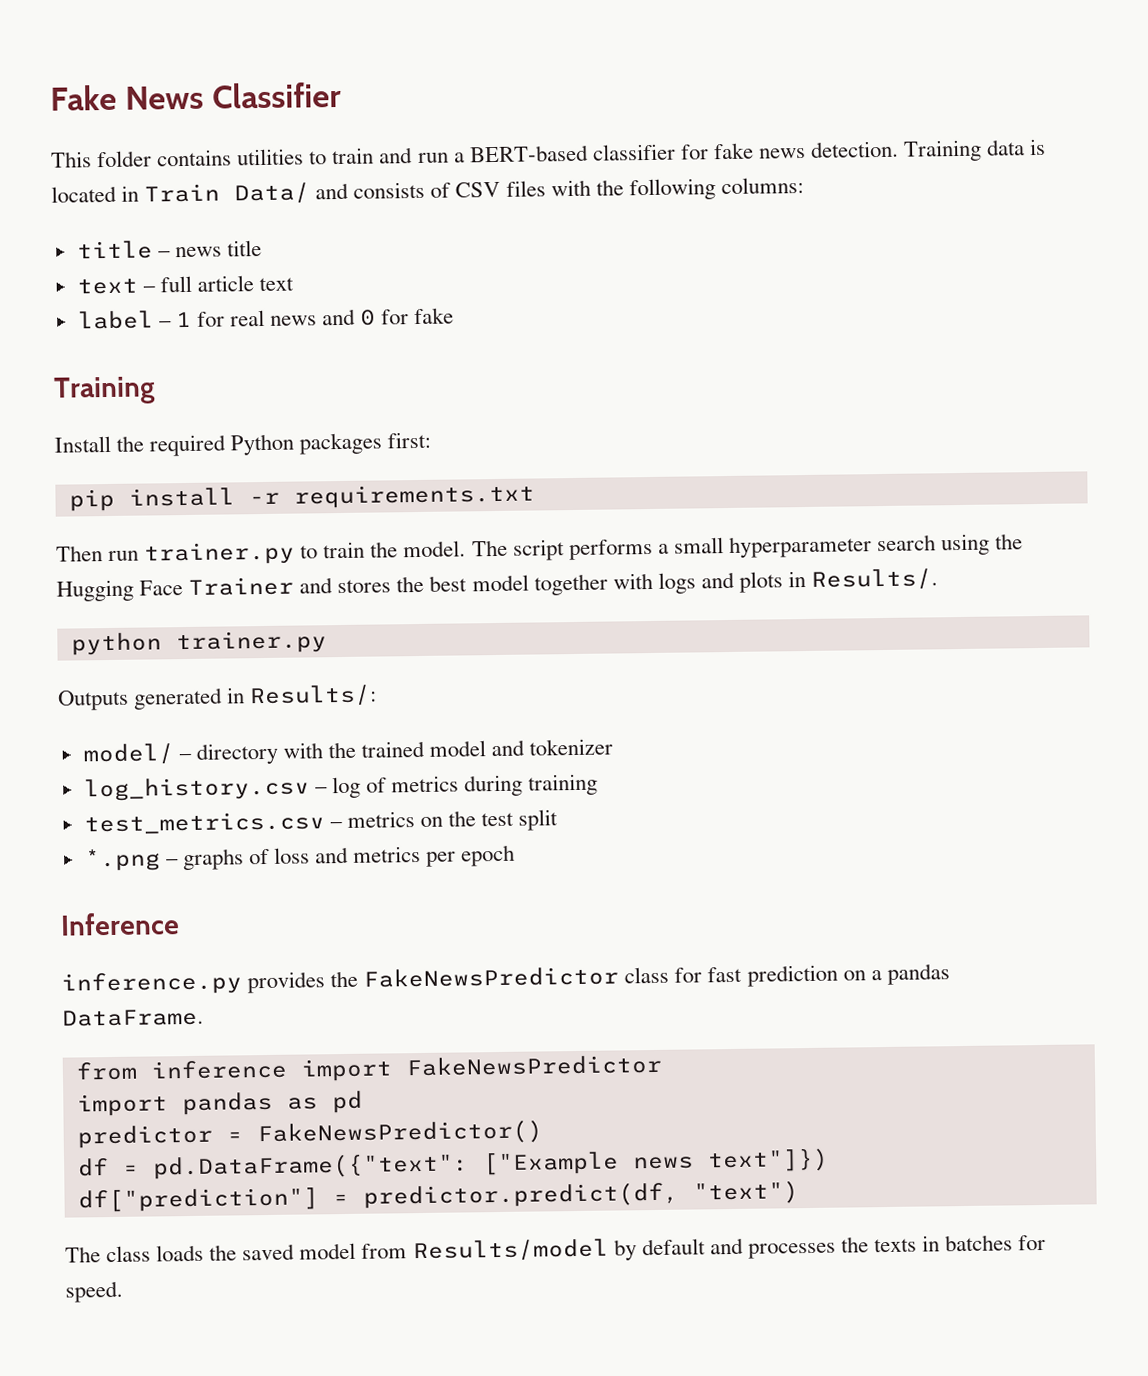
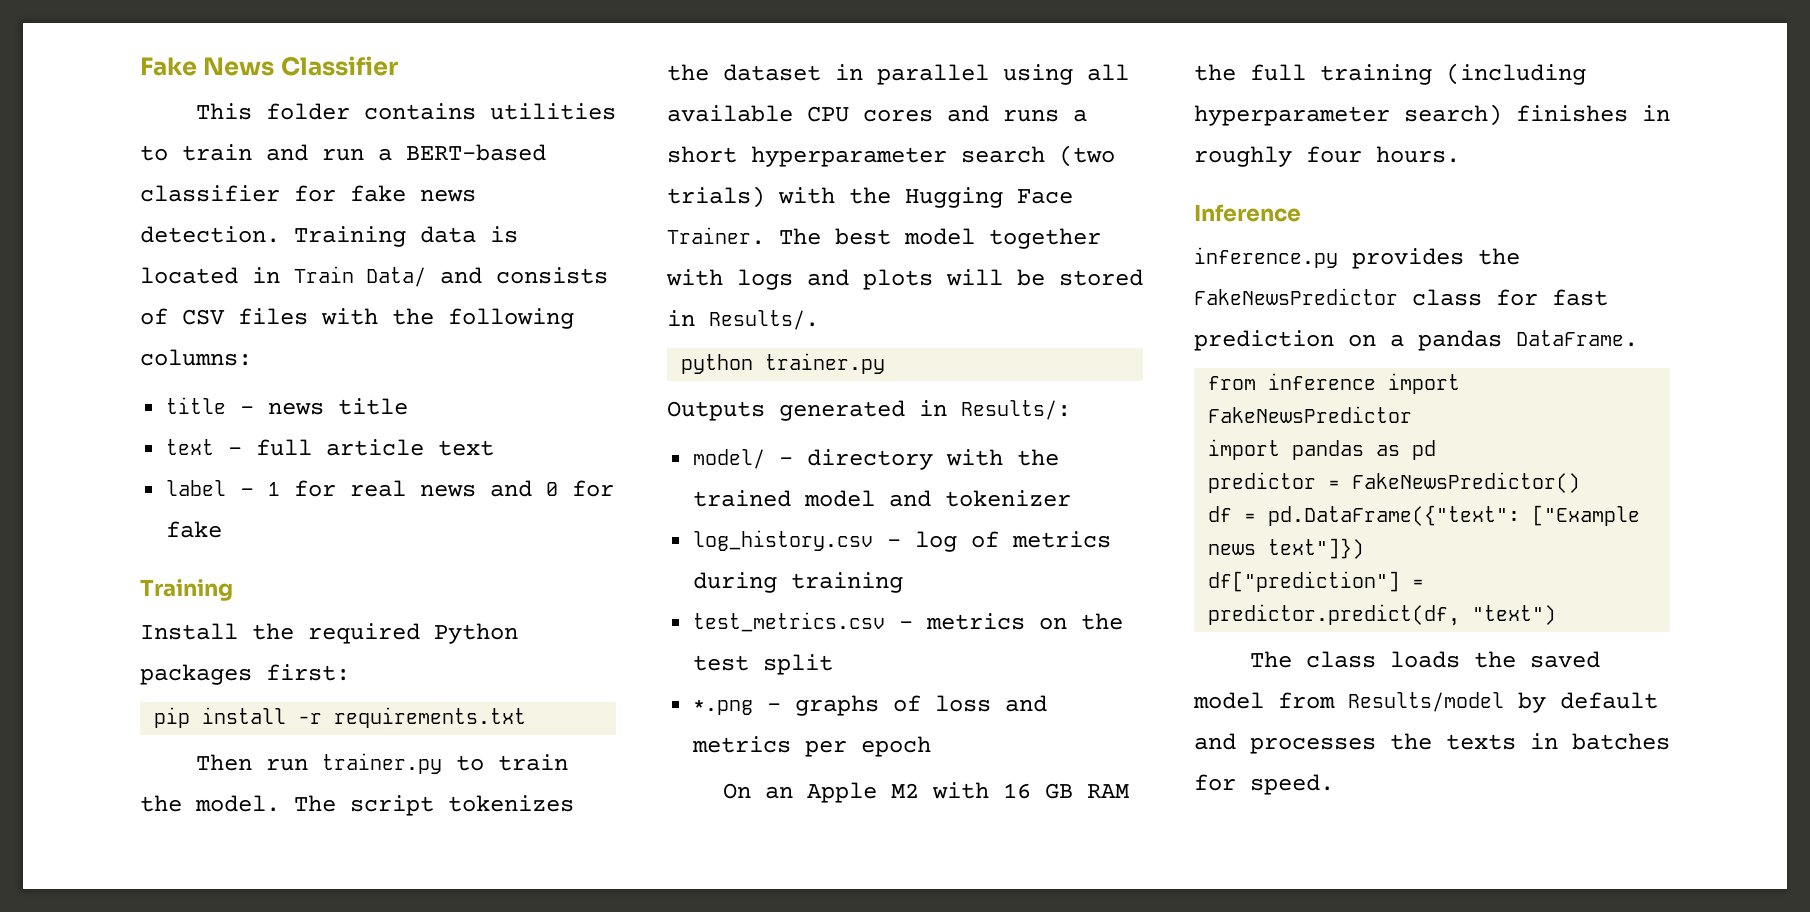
[568,533,1024,561] [56,575,425,602] performs a small hyperparameter search using the Hugging Face Trainer and stores the -> [448,795,574,812] [667,64,1129,85] [667,105,1087,122] [667,145,1115,167] [667,186,1073,208] [667,227,821,245] tokenizes the dataset in parallel using all available CPU cores and runs a short hyperparameter search (two trials) with the Hugging Face Trainer. The
(783, 582) none -> [946,269,1143,286] will be stored
(516, 855) none -> [722,782,1130,803] [1194,63,1586,85] [1194,104,1670,126] [1194,146,1460,167] // On an Apple M2 with 16 GB RAM the full training (including hyperparameter search) finishes in roughly four hours.

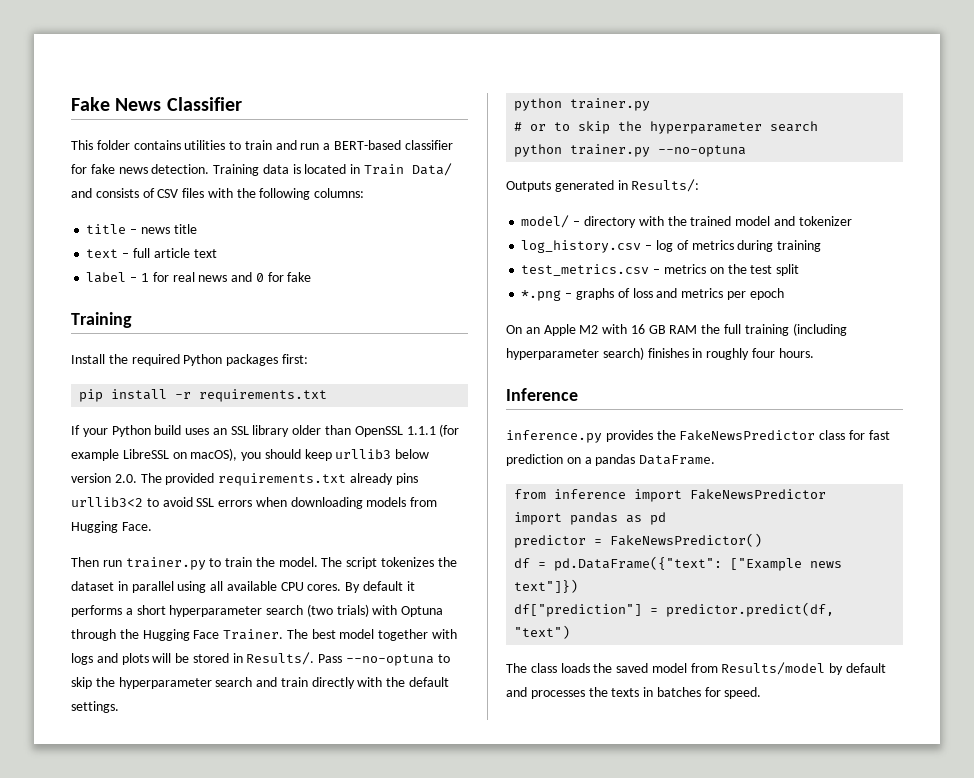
(527, 717) none -> [71,424,460,437] [71,448,430,461] [71,473,418,486] [71,497,438,509] [71,521,152,533] // If your Python build uses an SSL library older than OpenSSL 1.1.1 (for example LibreSSL on macOS), you should keep urllib3 below version 2.0. The provided requirements.txt already pins urllib3<2 to avoid SSL errors when downloading models from Hugging Face.
[863,105,1059,122] cores and runs -> [307,581,415,593] [71,605,122,617] cores. By default it performs
(835, 195) none -> [401,606,444,617] [71,629,116,641] Optuna through
[681,353,886,374] // python trainer.py -> [318,654,450,666] [71,677,450,689] [71,701,119,713] [514,98,651,111] [514,121,819,134] [514,144,747,157] Pass --no-optuna to skip the hyperparameter search and train directly with the default settings. // python trainer.py // # or to skip the hyperparameter search // python trainer.py --no-optuna

